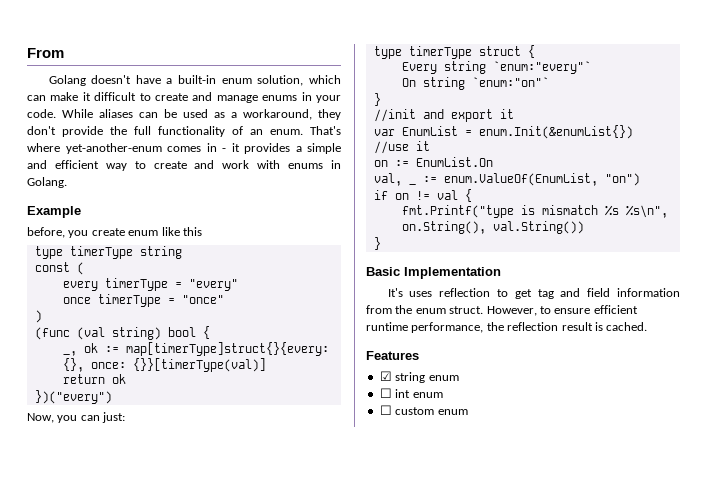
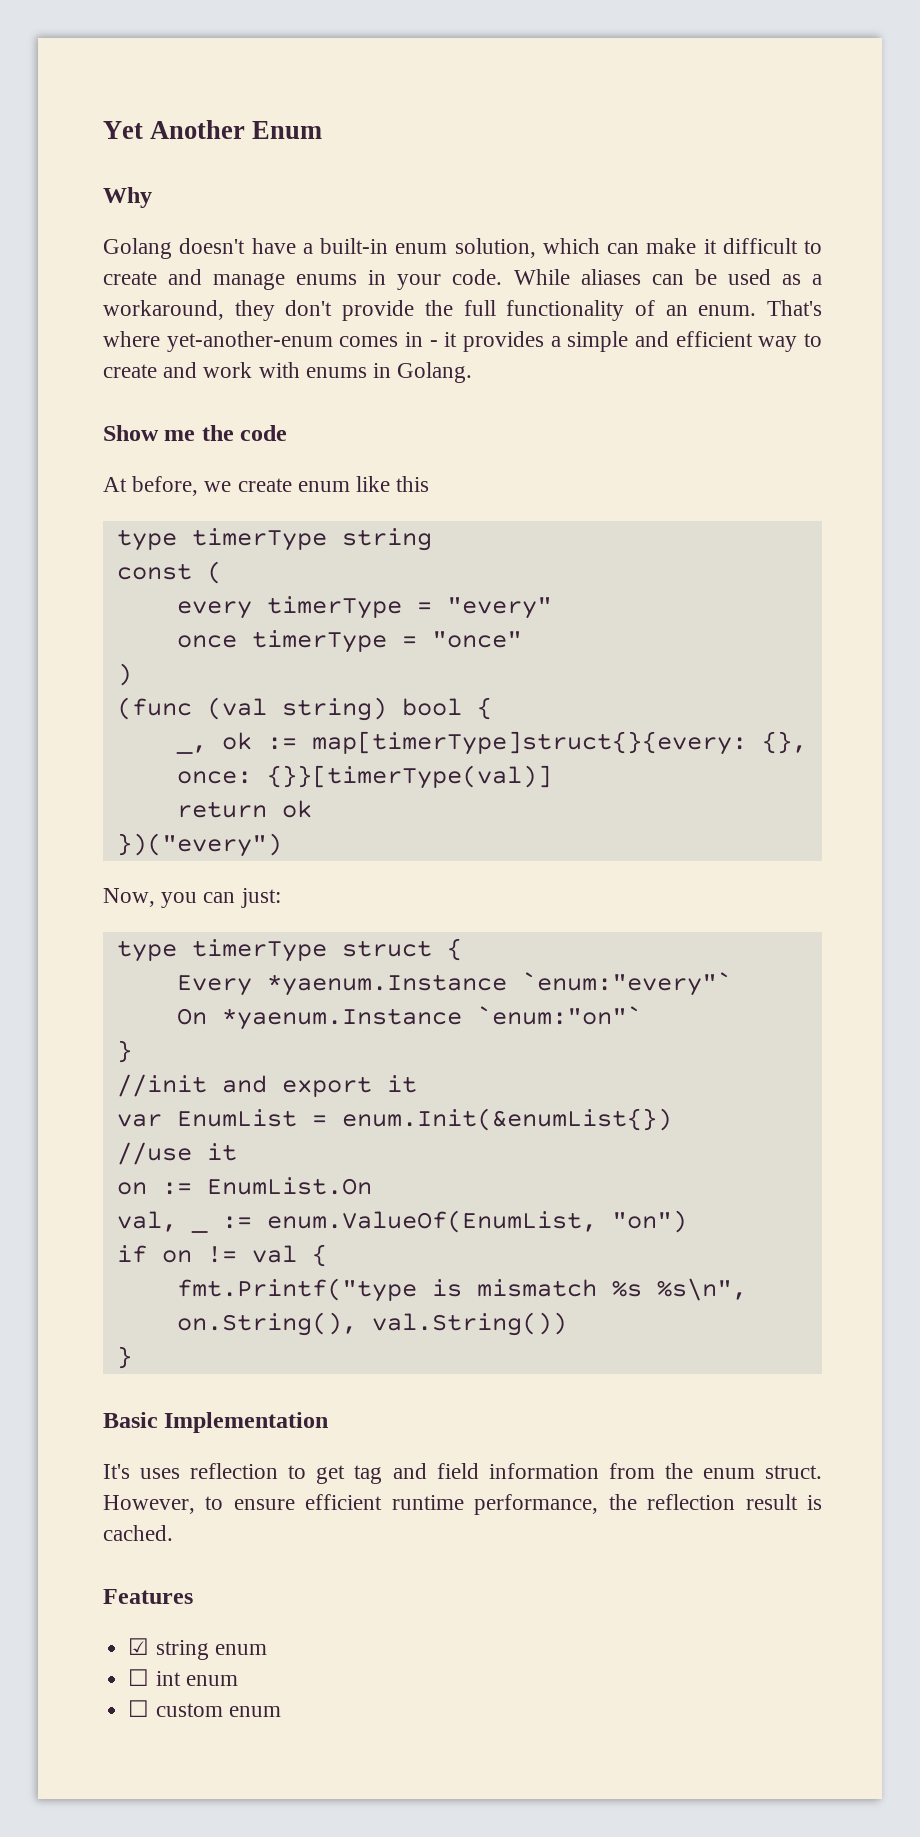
[27,48,64,58] From -> [103,120,323,139] [103,187,152,208] Yet Another Enum // Why
[27,206,81,218] [27,227,89,238] Example // before, you -> [103,425,288,441] [103,476,232,496] Show me the code // At before, we
[443,61,486,74] string -> [266,974,507,996] *yaenum.Instance
[422,77,465,90] string -> [221,1008,462,1030] *yaenum.Instance

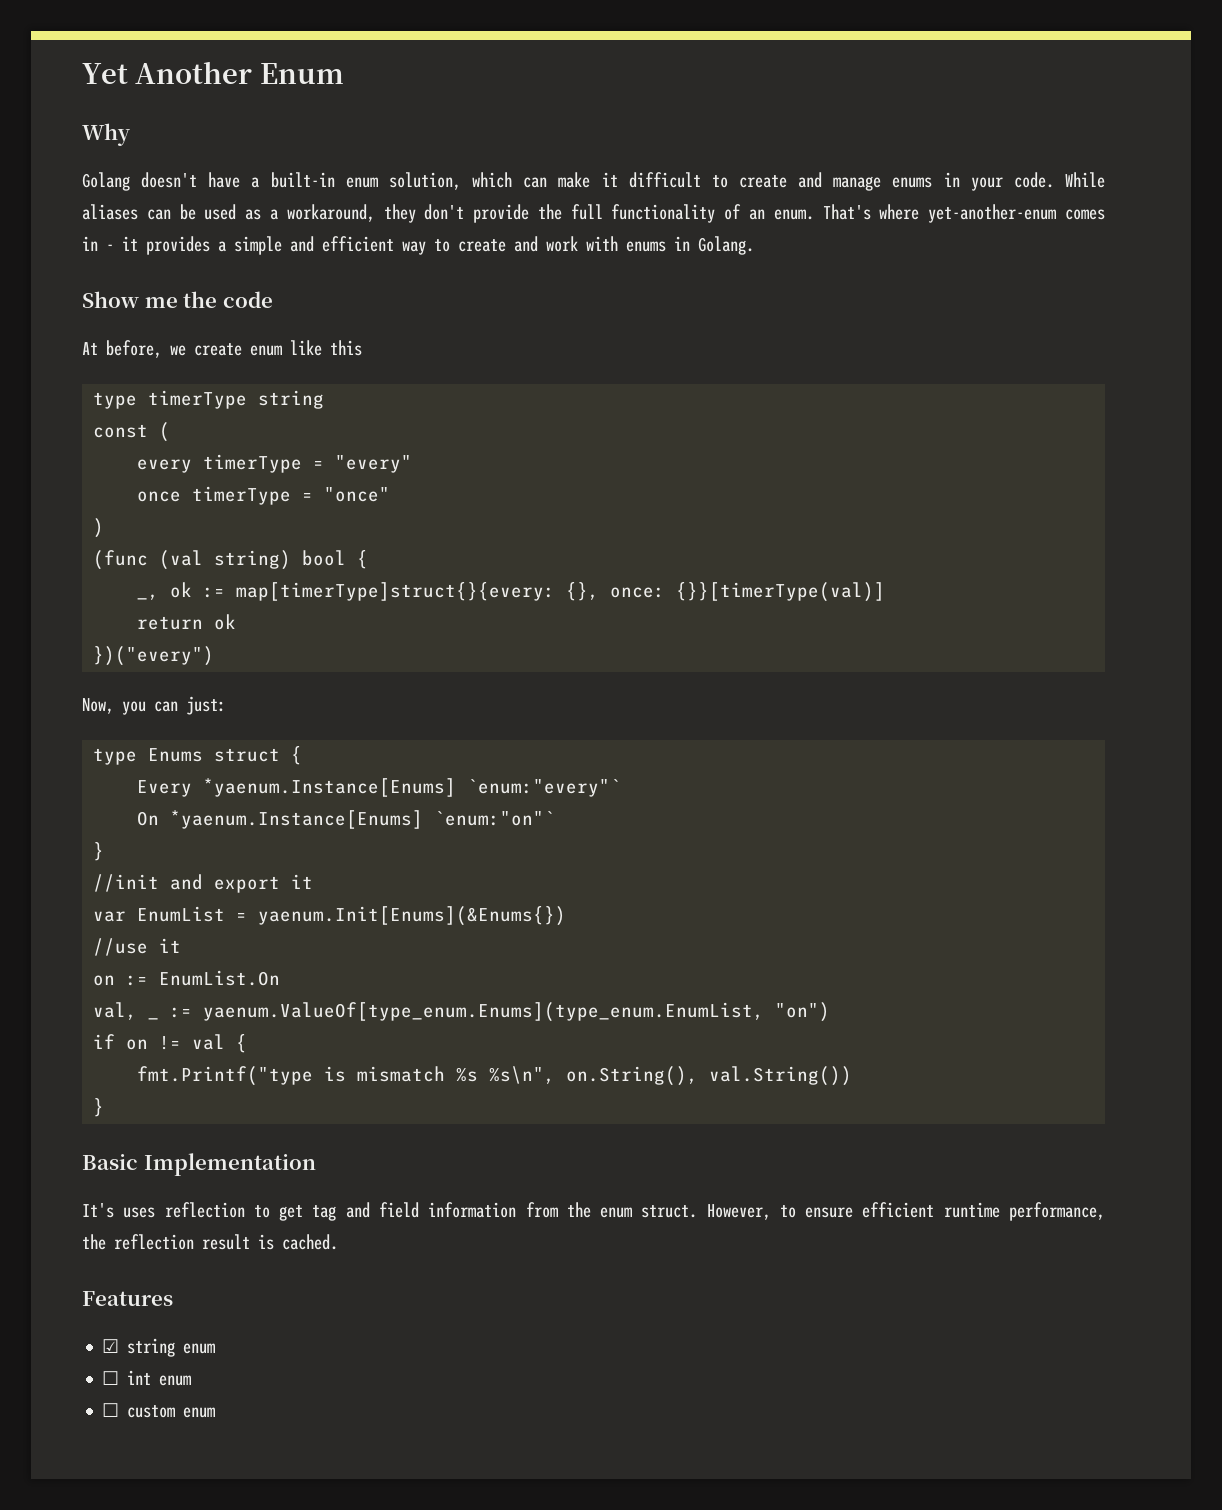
[191,939,327,962] timerType -> [148,748,204,762] Enums
[266,974,507,996] *yaenum.Instance -> [203,778,457,797] *yaenum.Instance[Enums]
[221,1008,462,1030] *yaenum.Instance -> [170,810,424,829] *yaenum.Instance[Enums]
[341,1108,672,1131] enum.Init(&enumList{}) -> [258,906,567,926] yaenum.Init[Enums](&Enums{})
[266,1210,597,1233] enum.ValueOf(EnumList, -> [203,1002,765,1022] yaenum.ValueOf[type_enum.Enums](type_enum.EnumList,

